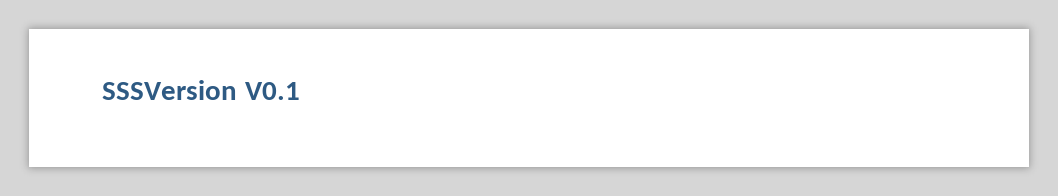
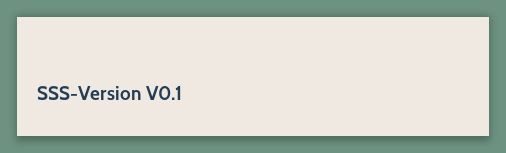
[102,80,237,100] SSSVersion -> [37,86,141,100] SSS-Version

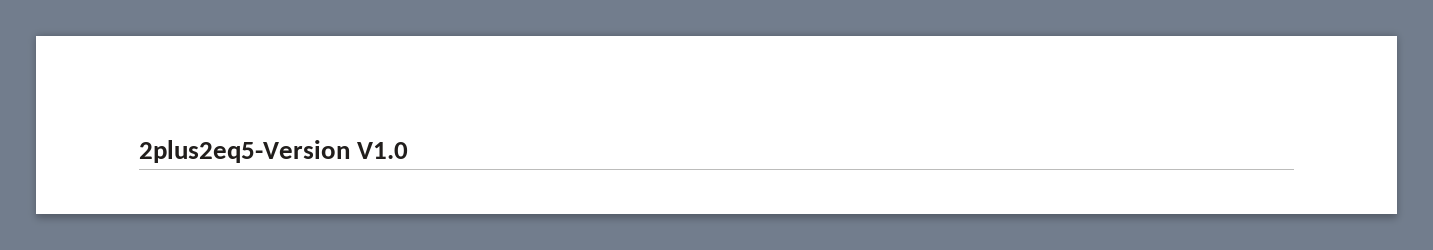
[37,86,183,100] SSS-Version V0.1 -> [139,140,409,163] 2plus2eq5-Version V1.0

